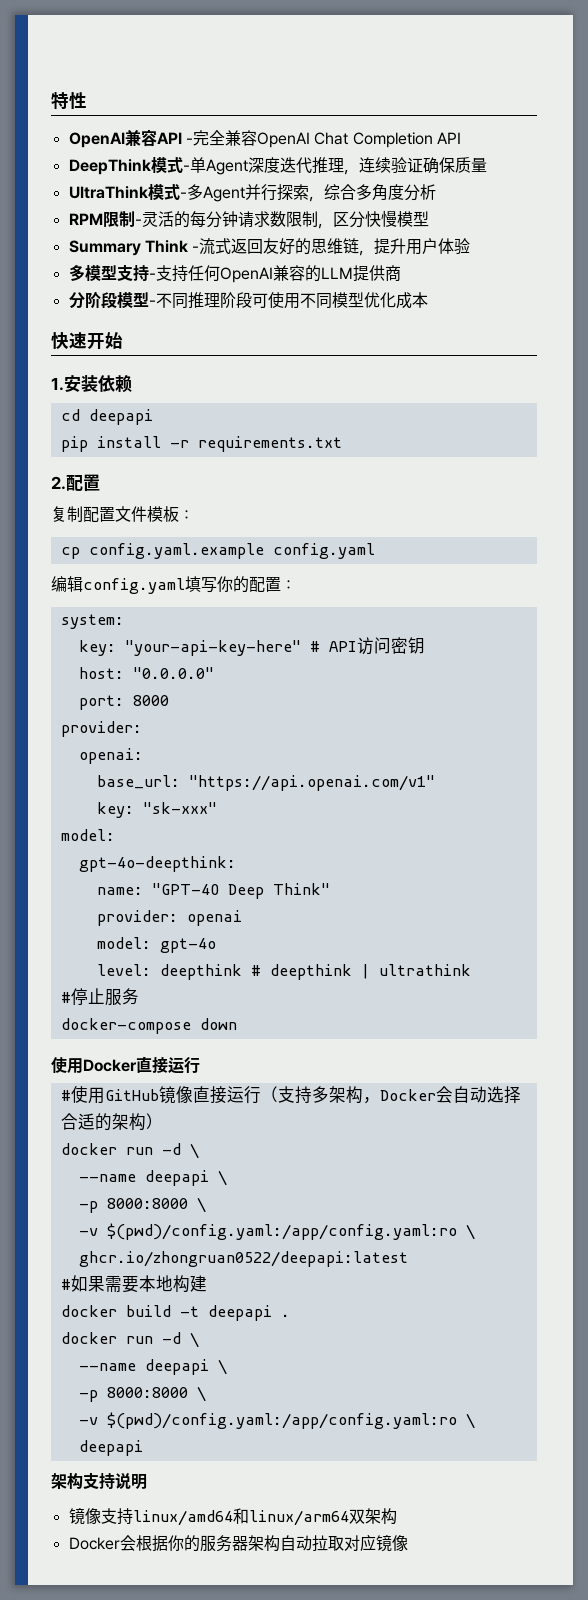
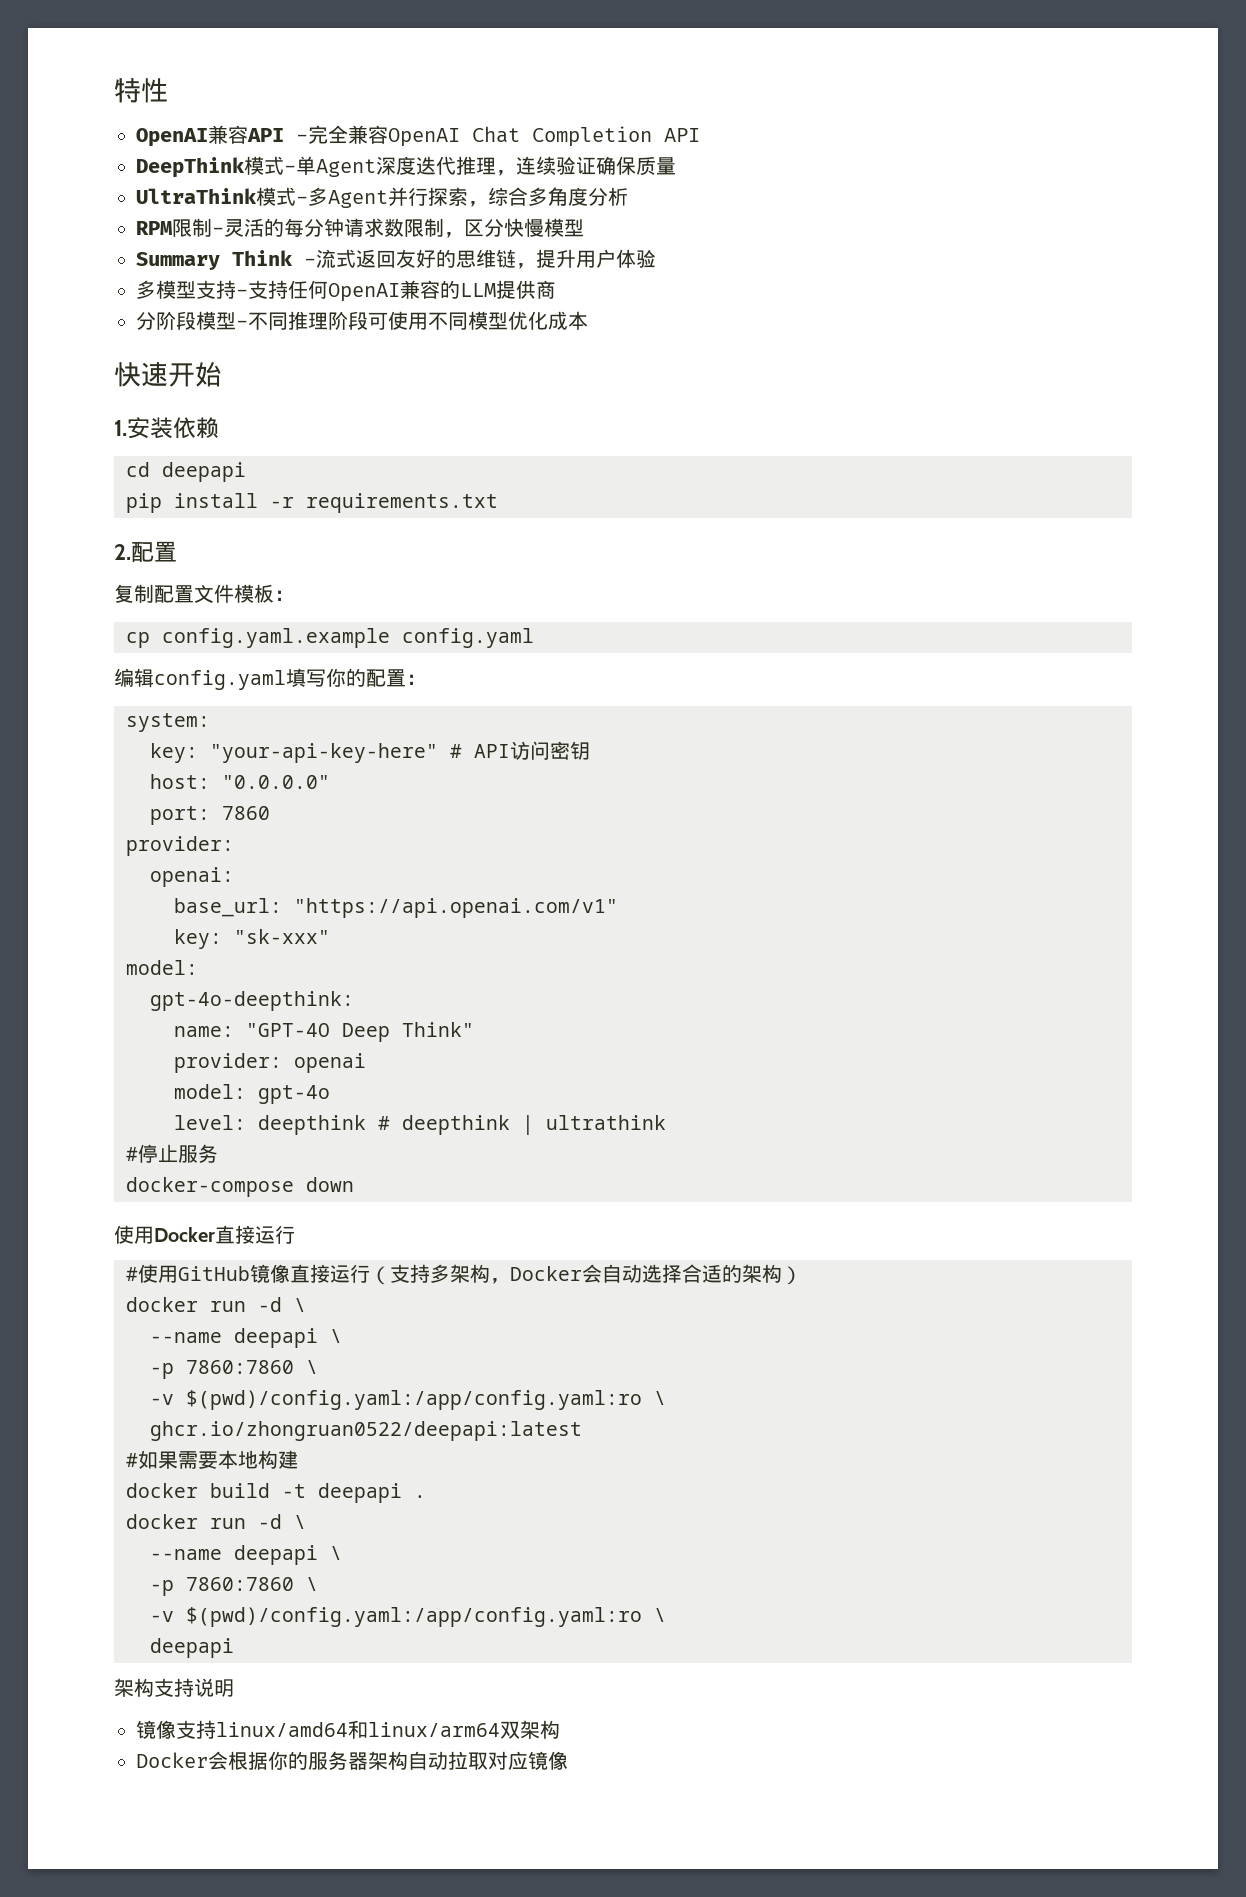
[132,695,169,706] 8000 -> [222,806,270,820] 7860
[106,1198,188,1209] 8000:8000 -> [186,1360,294,1374] 7860:7860
[106,1387,188,1398] 8000:8000 -> [186,1577,294,1591] 7860:7860

